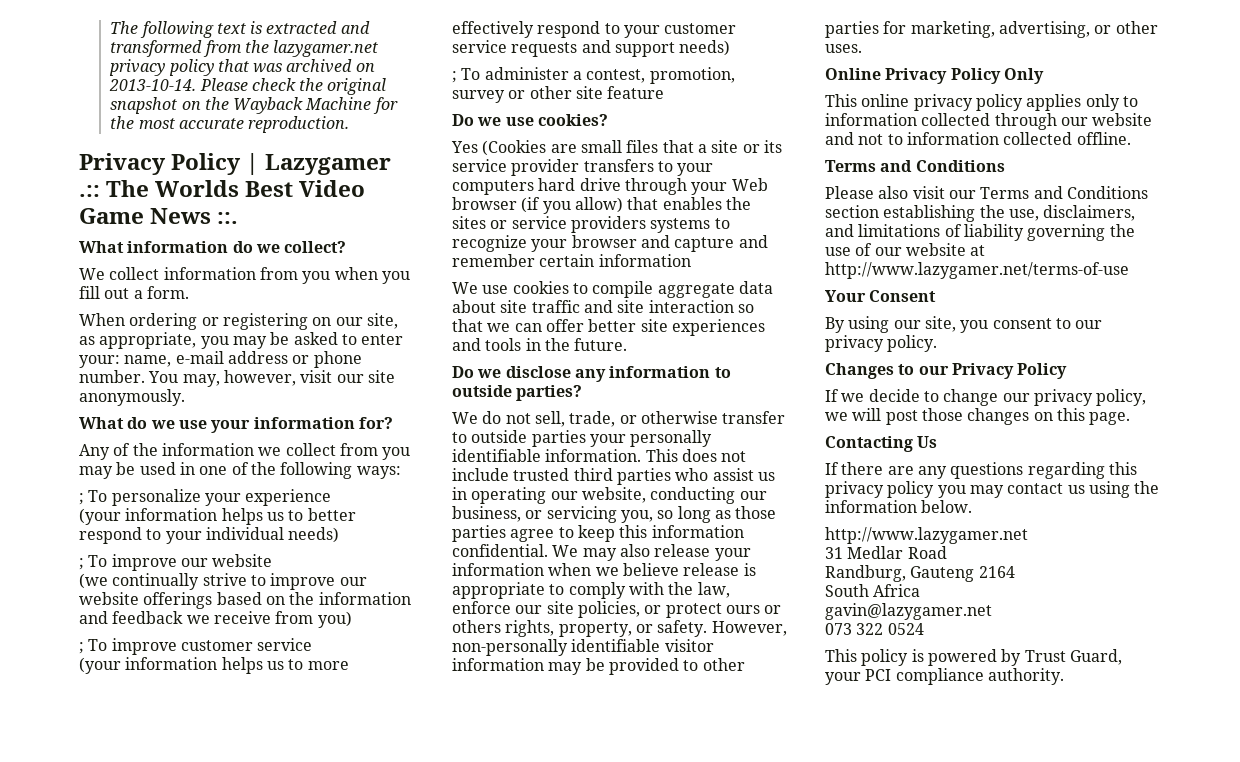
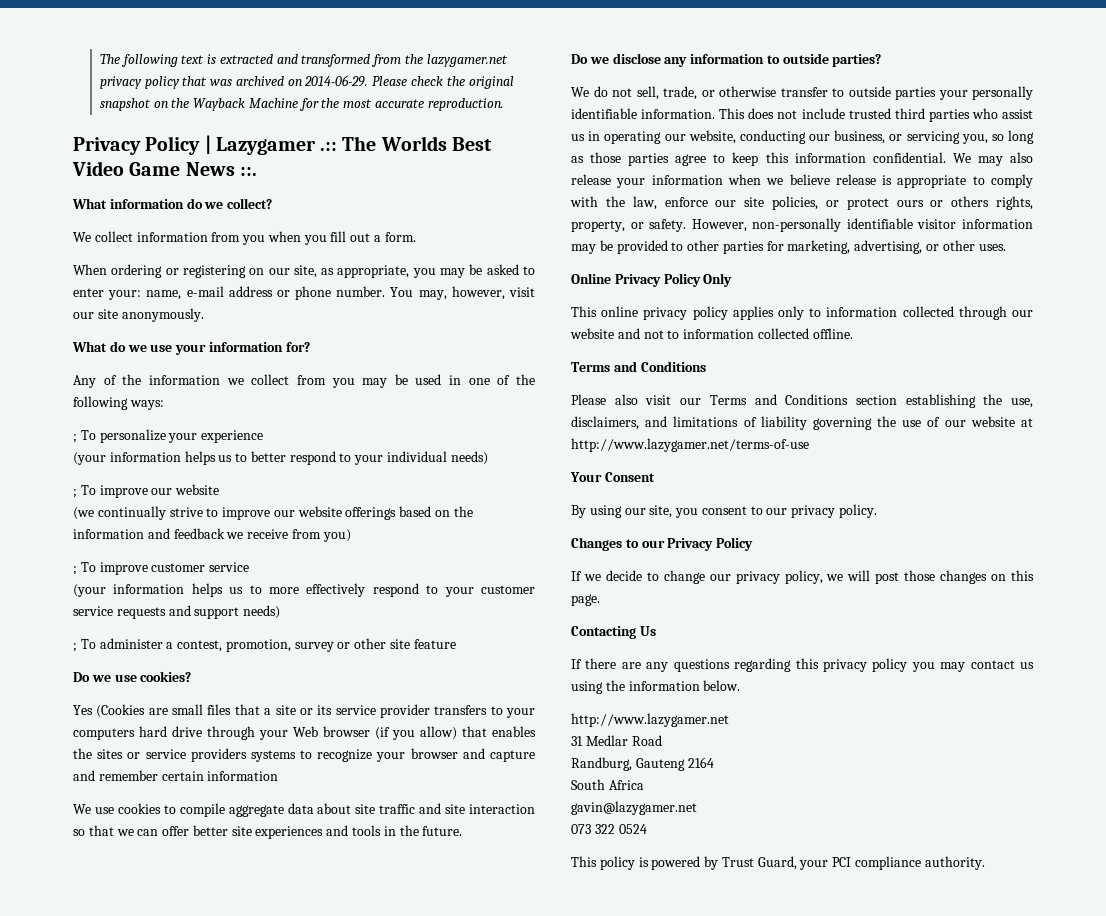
[109,79,197,91] 2013-10-14. -> [304,75,369,87] 2014-06-29.

